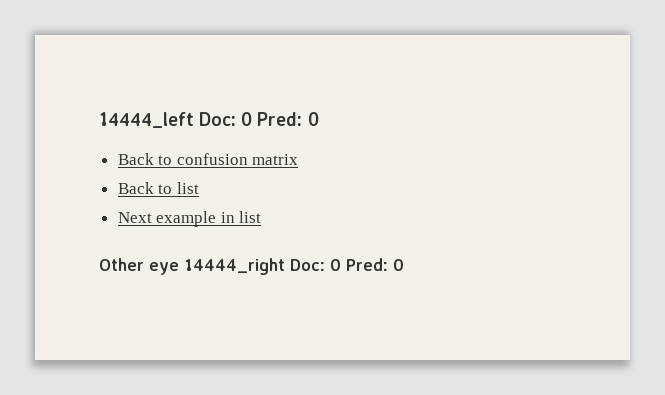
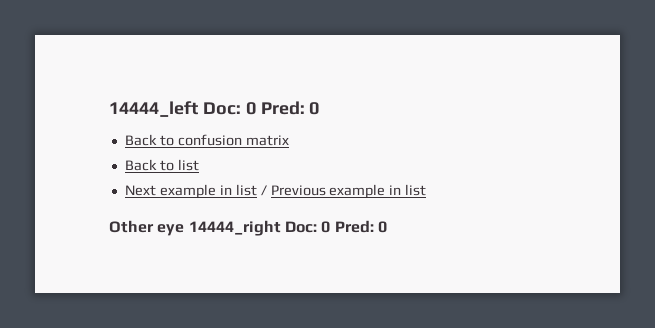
(262, 217) none -> [260,184,427,199] / Previous example in list

